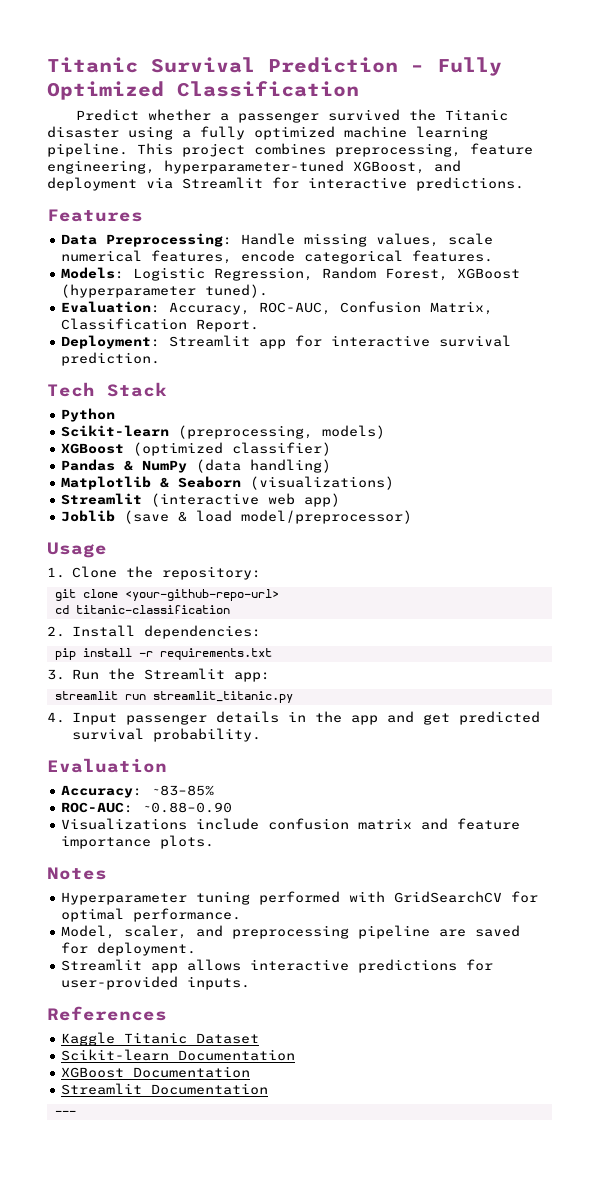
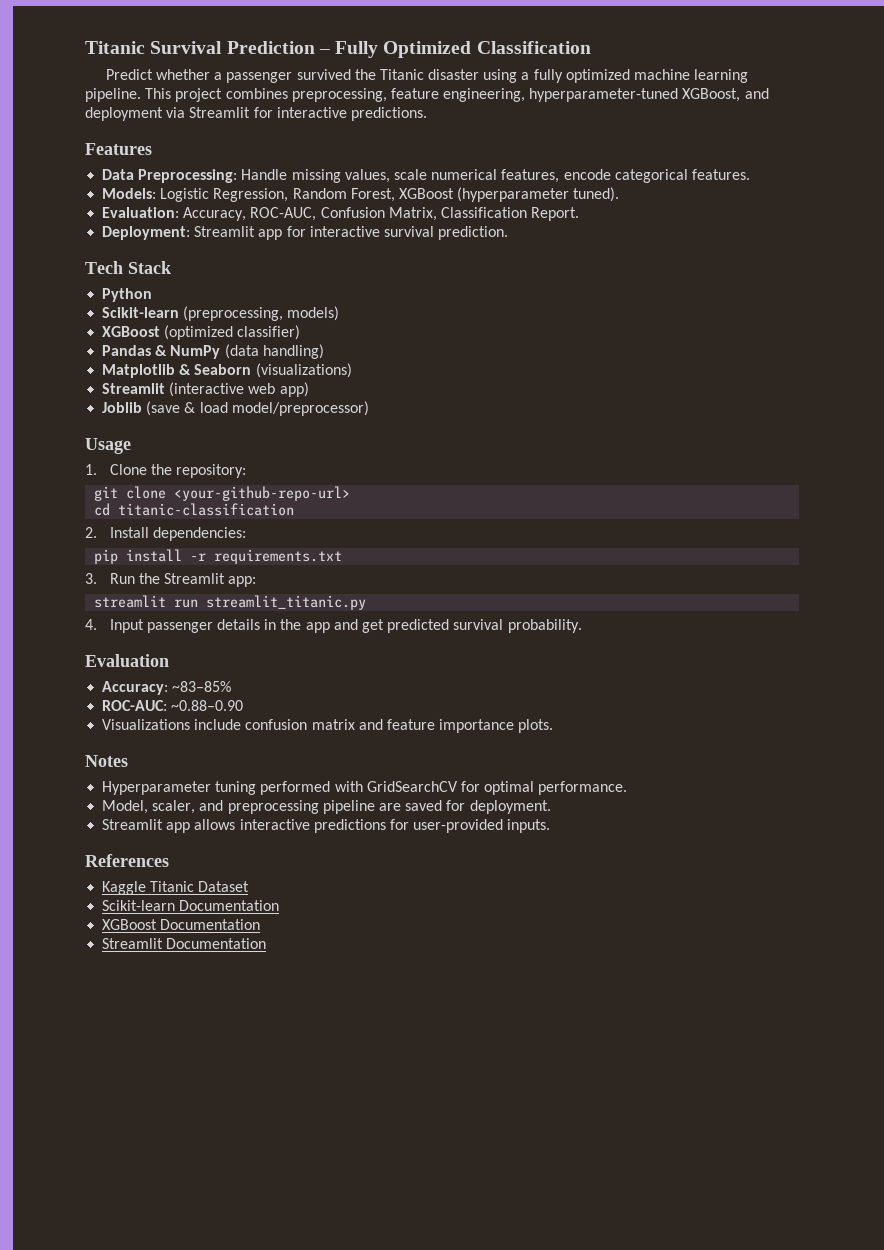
[54,1110,76,1115] // --- -> (267, 943) none

